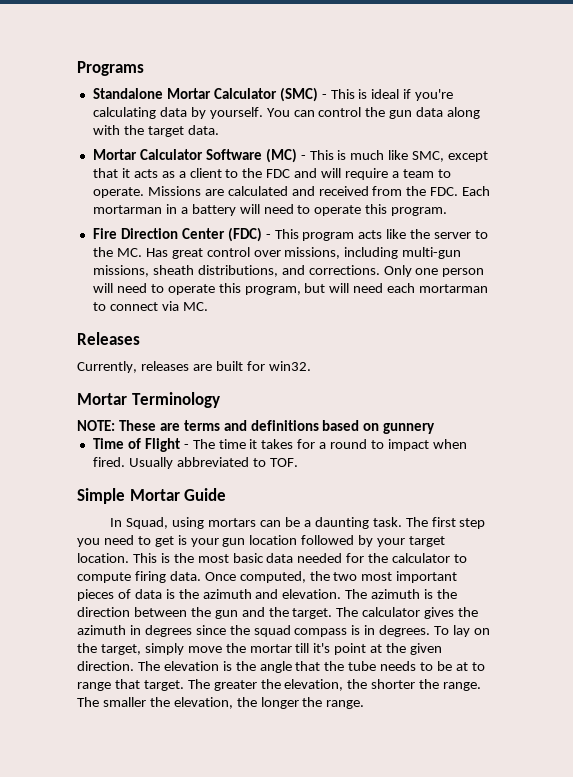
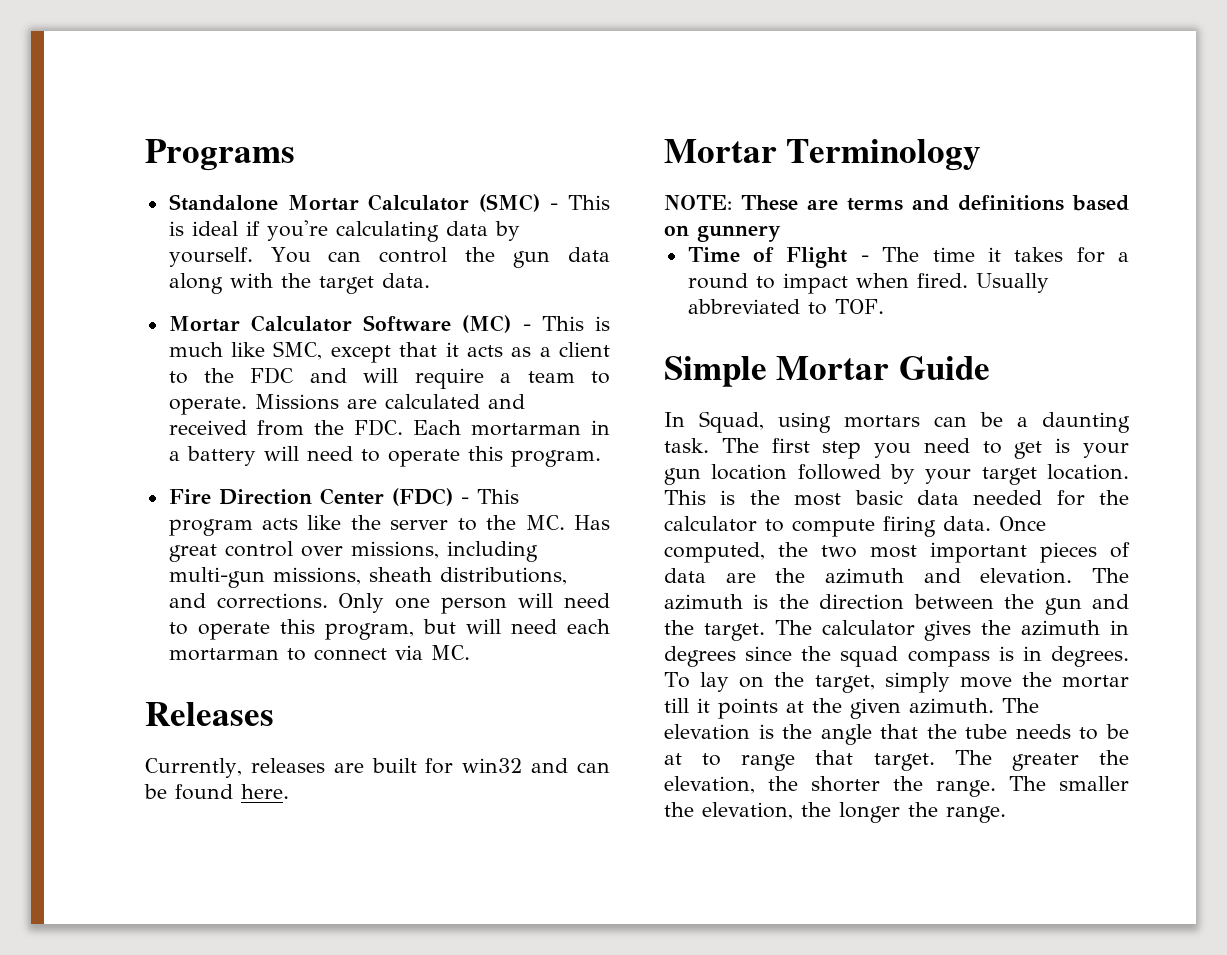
[268,361,311,371] win32. -> [462,758,611,773] [144,784,289,800] win32 and can be found here.
[165,589,175,599] is -> [725,573,756,583] are
[313,643,367,655] it's point -> [697,698,778,719] it points
[77,661,134,671] direction. -> [909,698,994,714] azimuth.

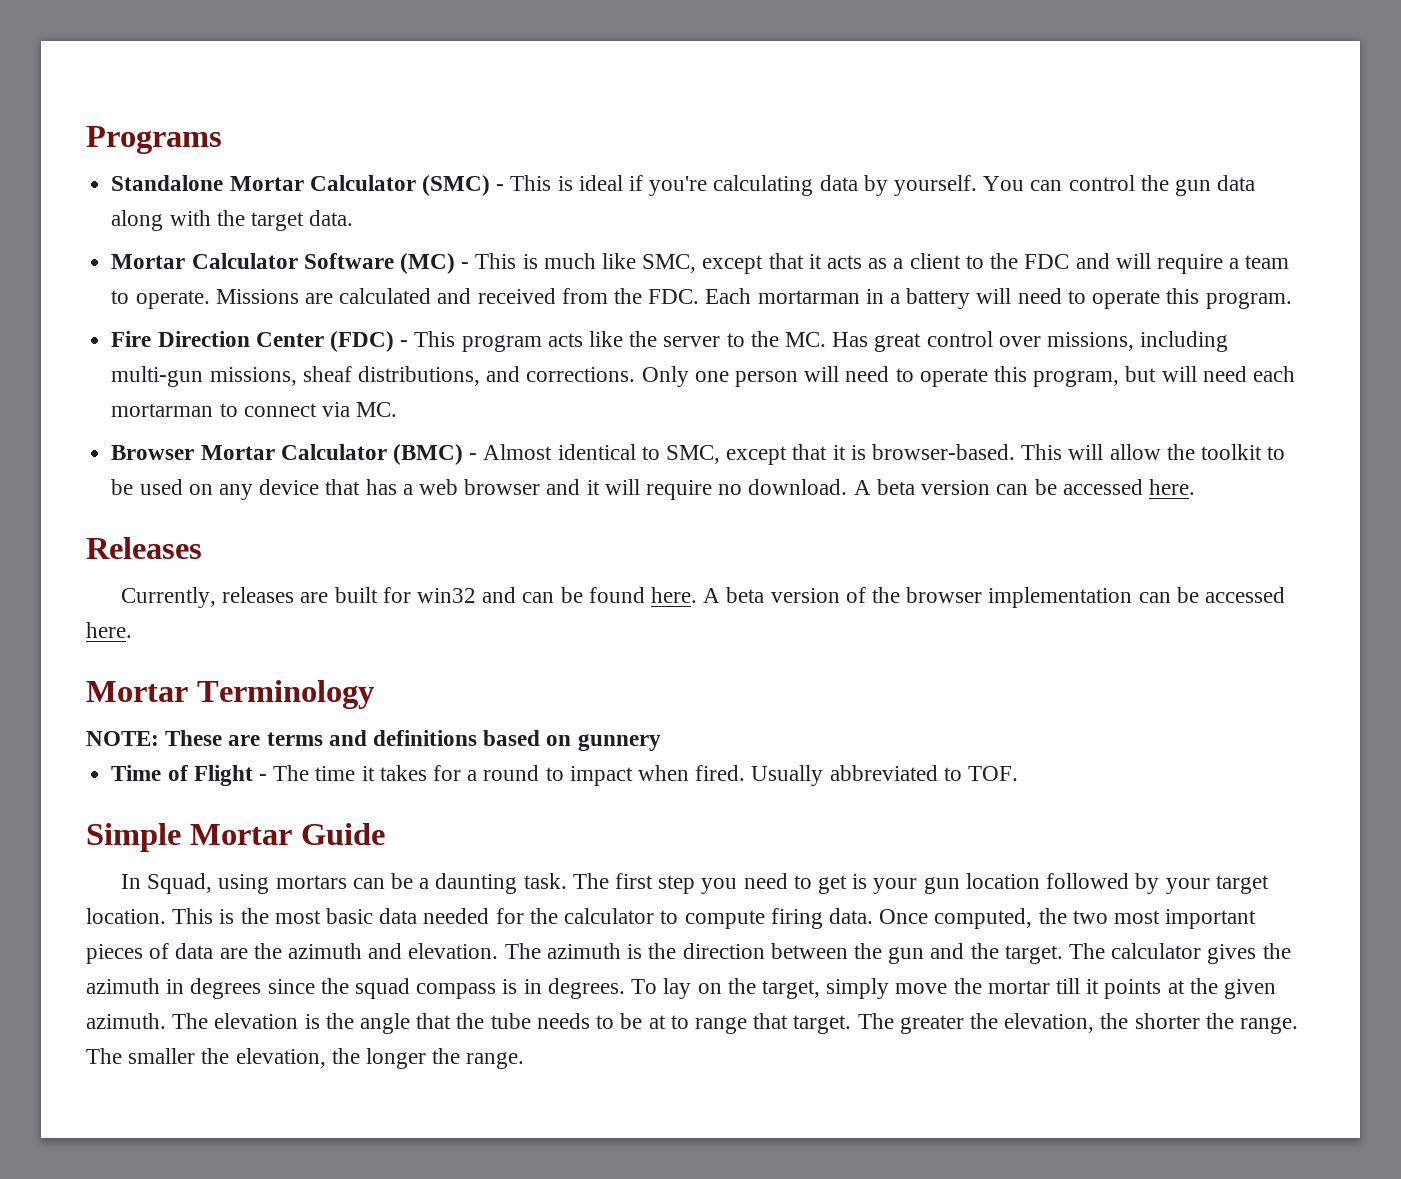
[368,567,432,582] sheath -> [302,366,352,382] sheaf
(470, 652) none -> [111,444,1286,465] [111,479,1195,500] // Browser Mortar Calculator (BMC) - Almost identical to SMC, except that it is browser-based. This will allow the toolkit to be used on any device that has a web browser and it will require no download. A beta version can be accessed here.
(289, 791) none -> [703,587,1286,608] [86,622,132,638] A beta version of the browser implementation can be accessed here.

